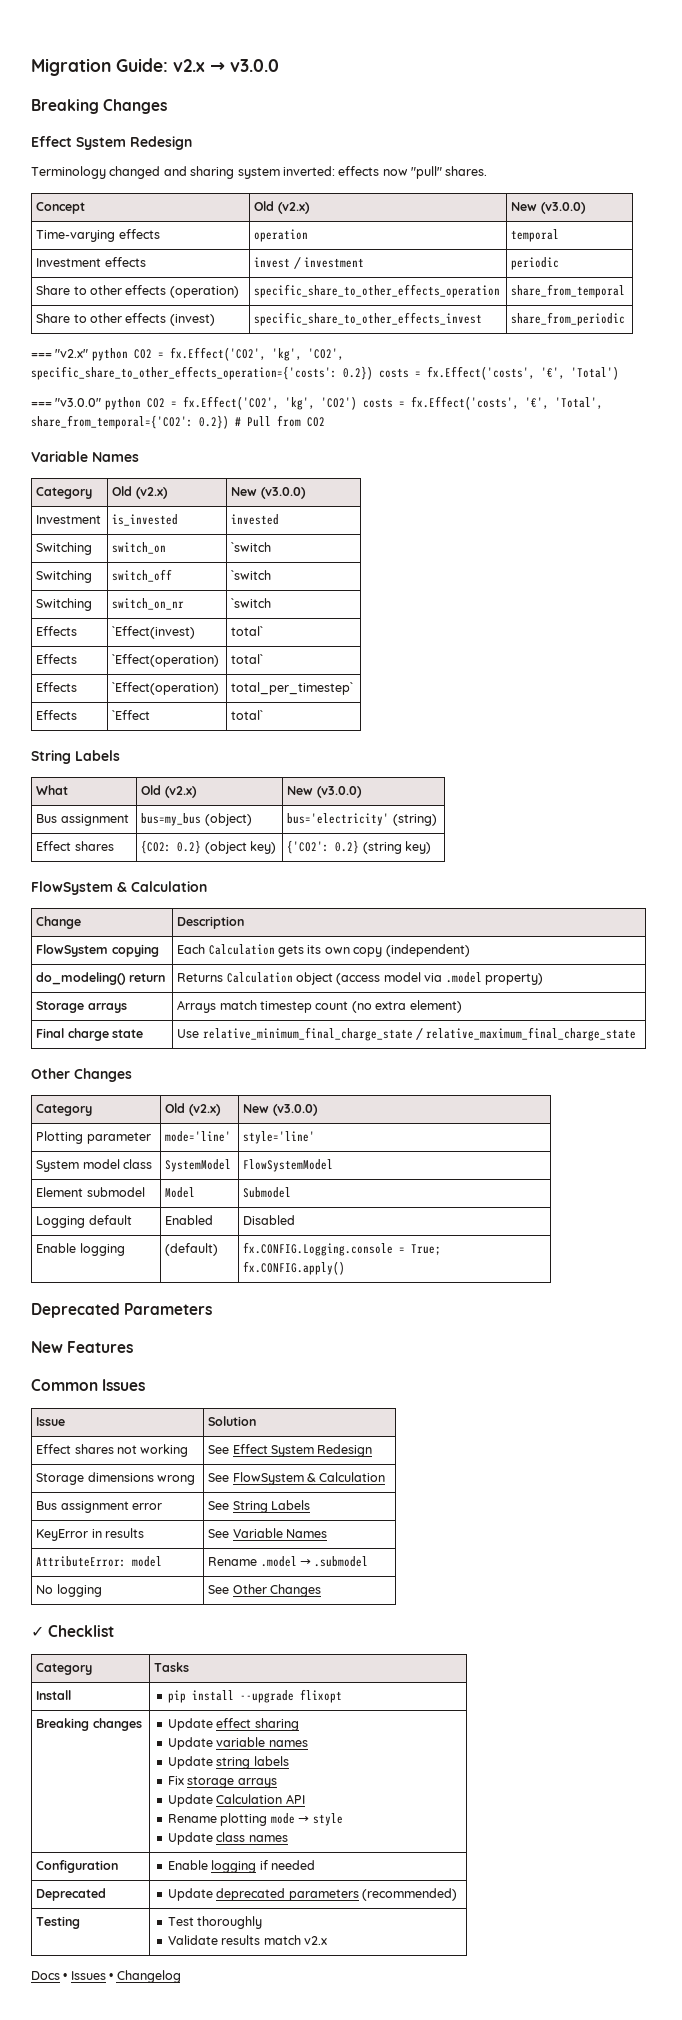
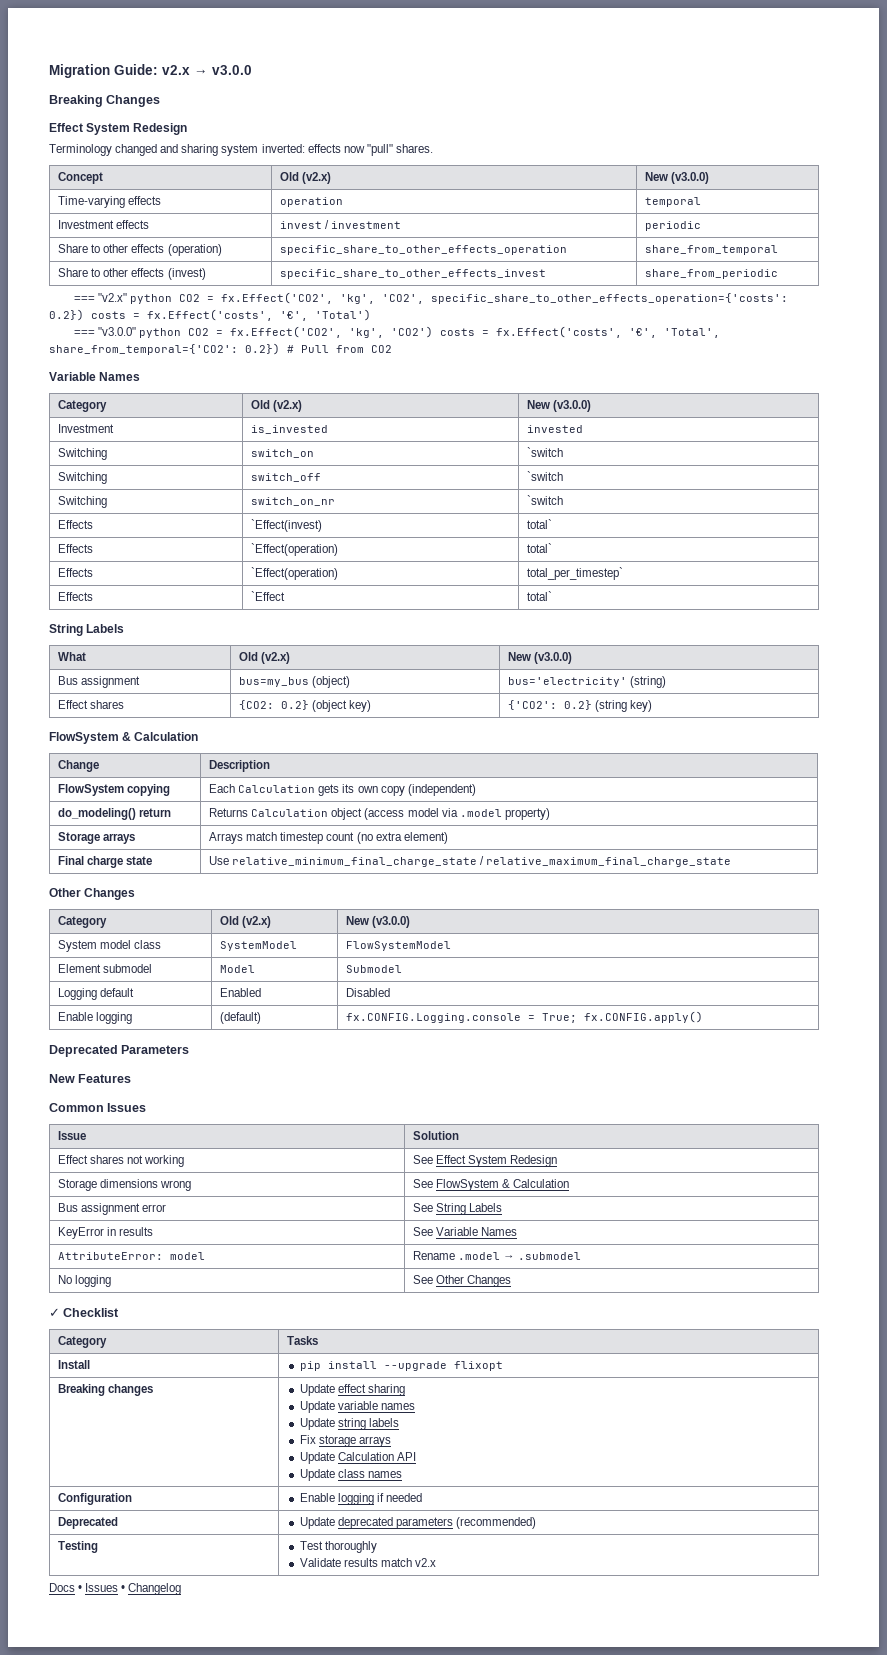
[36,1131,151,1144] [165,1131,232,1142] [243,1131,316,1144] // Plotting parameter | mode='line' | style='line' -> (411, 922) none
[168,1813,343,1826] // Rename plotting mode → style -> (417, 1456) none

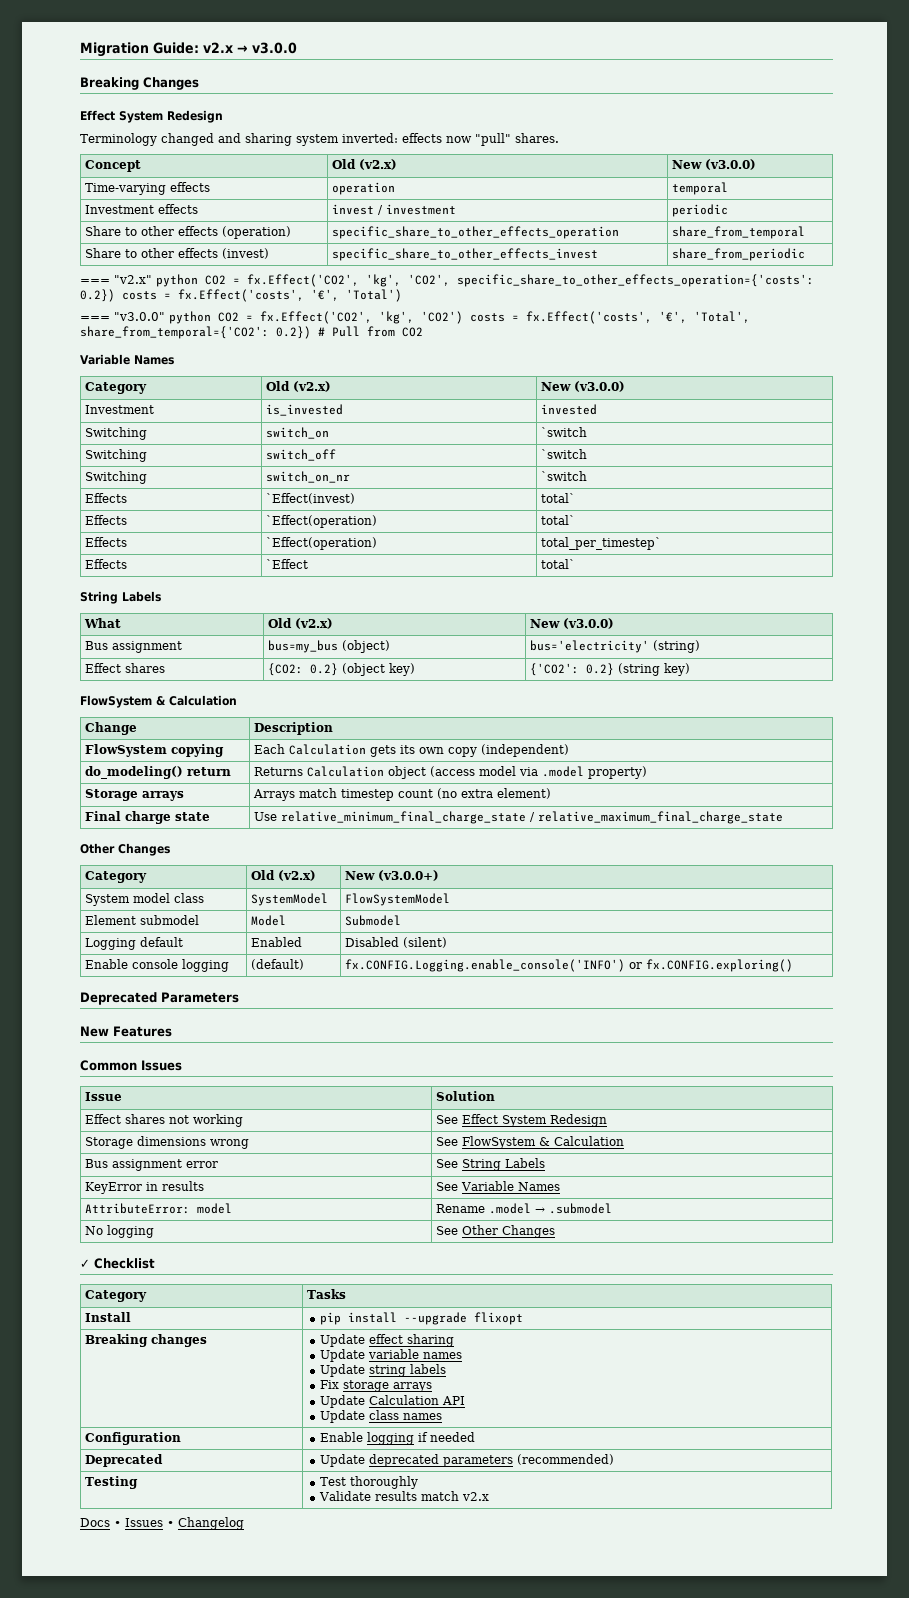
[372,916,411,928] (v3.0.0) -> [378,870,440,881] (v3.0.0+)
[58,1012,94,1021] // Enable -> [403,937,448,948] [85,959,179,969] (silent) // Enable console
[346,1011,704,1023] fx.CONFIG.Logging.console = True; fx.CONFIG.apply() -> [345,959,794,972] fx.CONFIG.Logging.enable_console('INFO') or fx.CONFIG.exploring()

